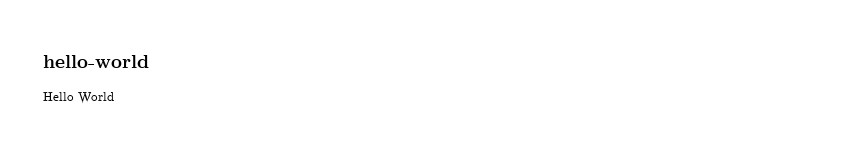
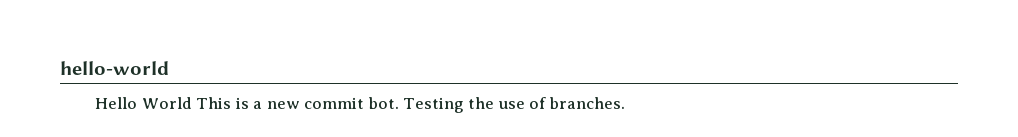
(114, 98) none -> [196,97,625,113] This is a new commit bot. Testing the use of branches.

